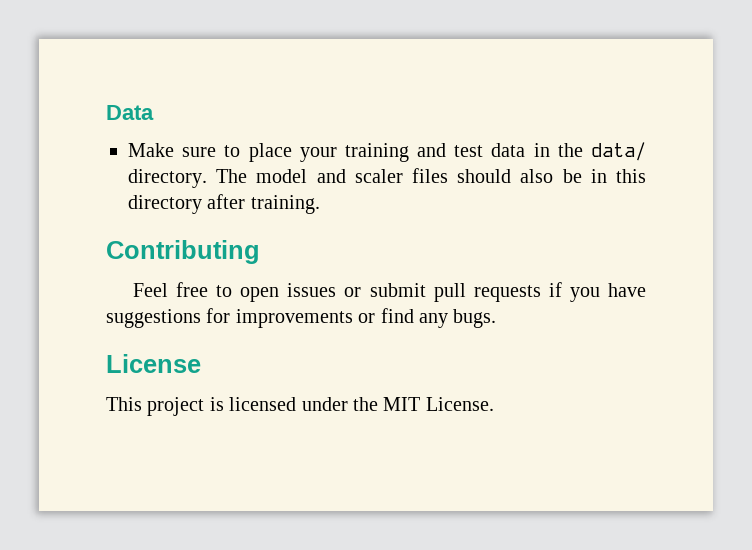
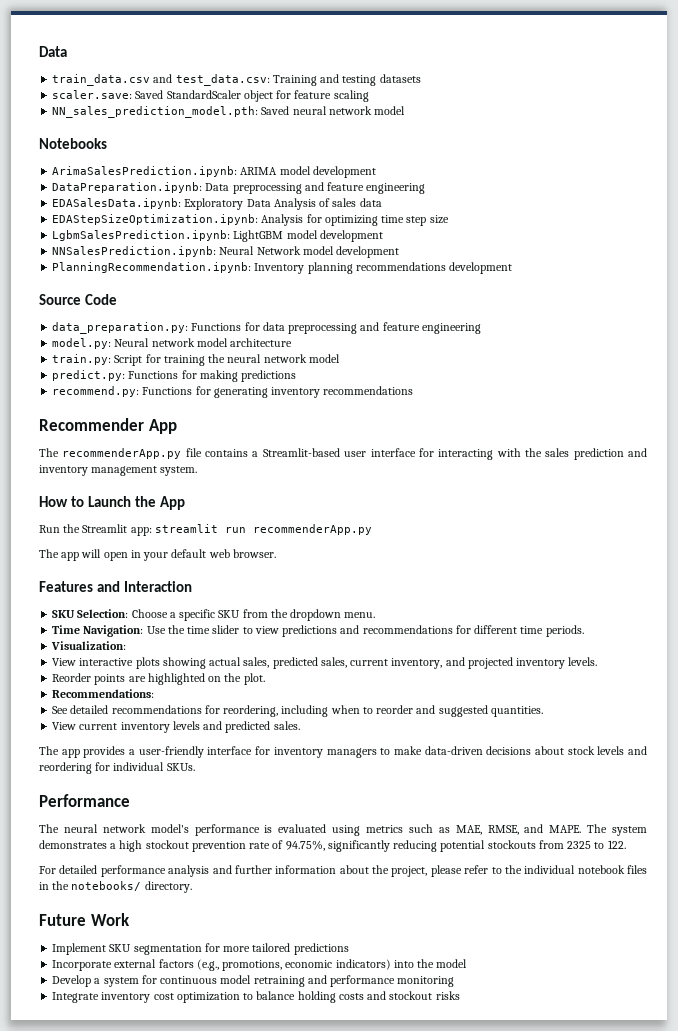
[128,143,526,162] Make sure to place your training and test data -> [52,74,421,86] [52,90,369,102] [52,106,406,118] [39,138,107,149] [52,166,376,178] [52,182,426,194] [52,198,382,210] [52,214,449,226] [52,230,383,242] [52,246,400,258] [52,262,513,274] [39,294,117,305] [52,322,481,334] [52,338,293,349] [52,354,340,366] [52,370,297,382] [52,386,414,398] [39,418,177,434] [39,448,647,460] [39,465,198,476] [39,496,185,510] [39,524,372,536] [39,549,276,561] [39,581,192,592] [52,609,376,621] [52,625,584,637] [51,641,127,650] [52,657,598,669] [52,673,265,685] [52,689,155,698] [52,705,543,717] [52,721,300,733] [39,746,647,758] [39,762,195,774] [39,794,130,807] [39,824,647,836] [39,840,626,852] [39,865,647,877] train_data.csv and test_data.csv: Training and testing datasets // scaler.save: Saved StandardScaler object for feature scaling // NN_sales_prediction_model.pth: Saved neural network model // Notebooks // ArimaSalesPrediction.ipynb: ARIMA model development // DataPreparation.ipynb: Data preprocessing and feature engineering // EDASalesData.ipynb: Exploratory Data Analysis of sales data // EDAStepSizeOptimization.ipynb: Analysis for optimizing time step size // LgbmSalesPrediction.ipynb: LightGBM model development // NNSalesPrediction.ipynb: Neural Network model development // PlanningRecommendation.ipynb: Inventory planning recommendations development // Source Code // data_preparation.py: Functions for data preprocessing and feature engineering // model.py: Neural network model architecture // train.py: Script for training the neural network model // predict.py: Functions for making predictions // recommend.py: Functions for generating inventory recommendations // Recommender App // The recommenderApp.py file contains a Streamlit-based user interface for interacting with the sales prediction and inventory management system. // How to Launch the App // Run the Streamlit app: streamlit run recommenderApp.py // The app will open in your default web browser. // Features and Interaction // SKU Selection: Choose a specific SKU from the dropdown menu. // Time Navigation: Use the time slider to view predictions and recommendations for different time periods. // Visualization: // View interactive plots showing actual sales, predicted sales, current inventory, and projected inventory levels. // Reorder points are highlighted on the plot. // Recommendations: // See detailed recommendations for reordering, including when to reorder and suggested quantities. // View current inventory levels and predicted sales. // The app provides a user-friendly interface for inventory managers to make data-driven decisions about stock levels and reordering for individual SKUs. // Performance // The neural network model's performance is evaluated using metrics such as MAE, RMSE, and MAPE. The system demonstrates a high stockout prevention rate of 94.75%, significantly reducing potential stockouts from 2325 to 122. // For detailed performance analysis and further information about the project, please refer to the individual notebook files
[591,142,646,161] data/ -> [71,881,142,891] notebooks/
[216,168,646,183] [128,194,320,214] [106,240,260,264] [133,282,646,302] [106,308,497,328] [106,354,201,373] [106,397,494,416] The model and scaler files should also be in this directory after training. // Contributing // Feel free to open issues or submit pull requests if you have suggestions for improvements or find any bugs. // License // This project is licensed under the MIT License. -> [39,913,130,926] [52,943,349,955] [52,959,468,971] [52,975,455,987] [52,991,460,1003] // Future Work // Implement SKU segmentation for more tailored predictions // Incorporate external factors (e.g., promotions, economic indicators) into the model // Develop a system for continuous model retraining and performance monitoring // Integrate inventory cost optimization to balance holding costs and stockout risks

